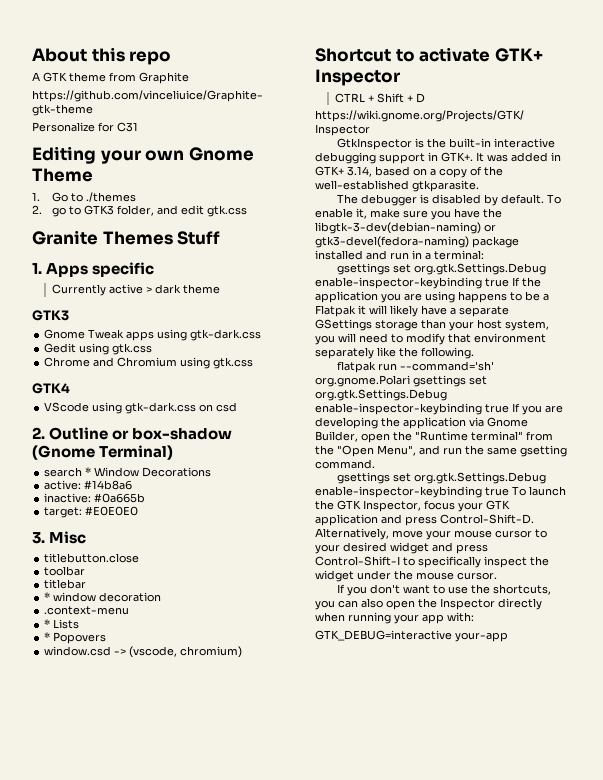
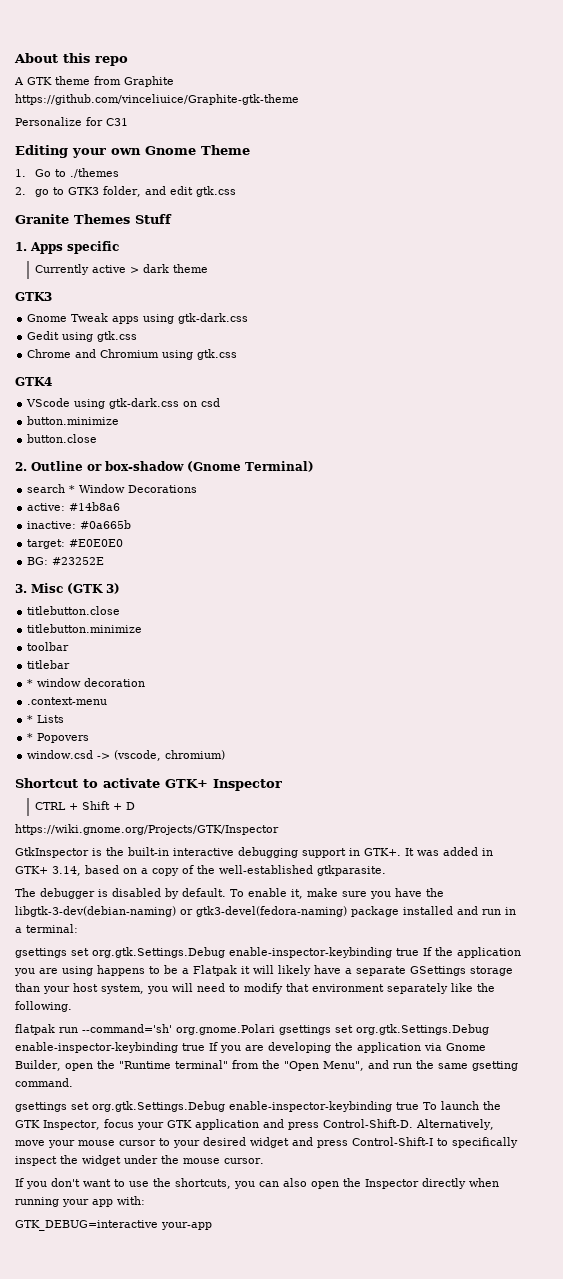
(238, 407) none -> [27,416,120,425] [27,434,98,443] // button.minimize // button.close
(139, 511) none -> [27,557,105,565] // BG: #23252E
(87, 537) none -> [67,583,120,594] (GTK 3)
(140, 558) none -> [27,624,143,633] // titlebutton.minimize

